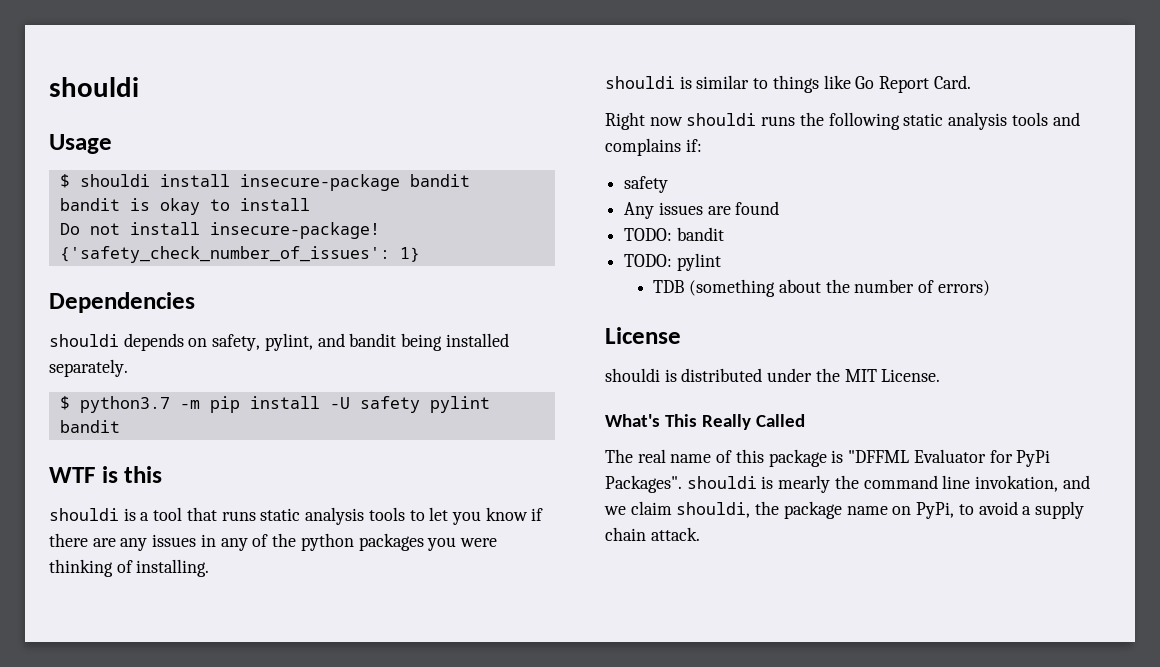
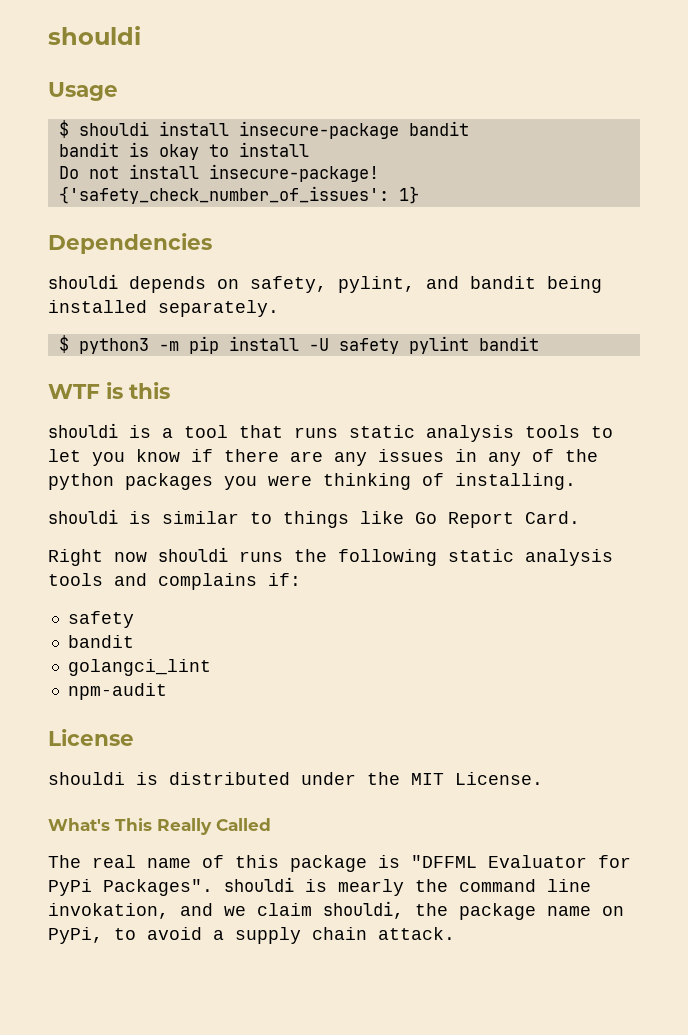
[79,396,170,413] python3.7 -> [78,338,149,354] python3
[624,201,780,219] [624,227,724,241] [624,253,721,271] [653,279,990,297] Any issues are found // TODO: bandit // TODO: pylint // TDB (something about the number of errors) -> [67,635,134,648] [67,659,211,676] [67,683,167,700] bandit // golangci_lint // npm-audit

